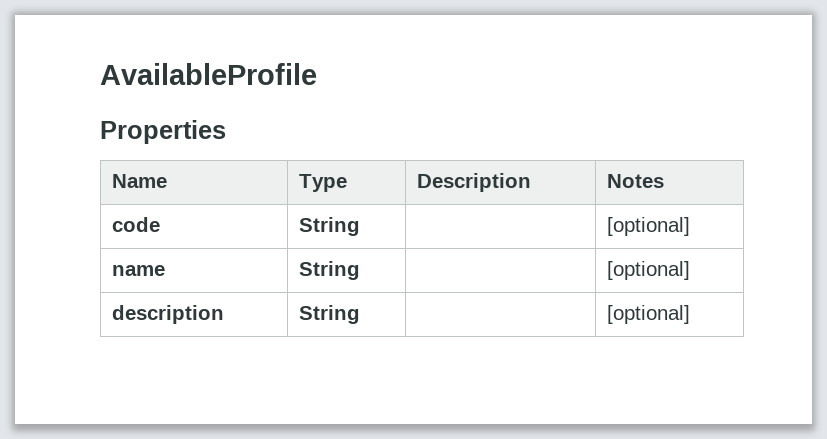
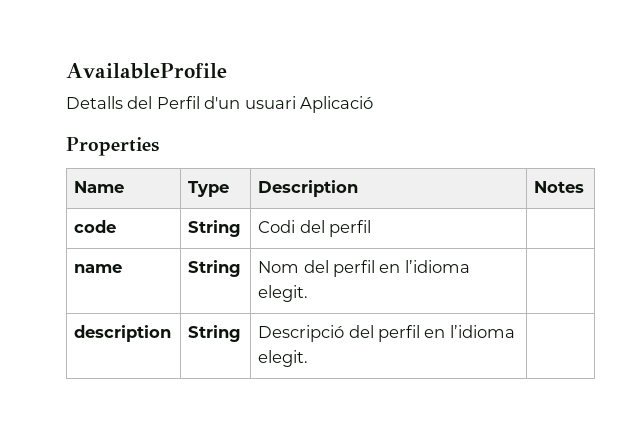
(317, 74) none -> [66,96,374,113] // Detalls del Perfil d'un usuari Aplicació
[607,217,691,236] | [optional] -> [258,220,371,237] Codi del perfil |
[607,261,691,280] [112,305,225,324] [299,305,361,324] [607,305,691,324] | [optional] // description | String | | [optional] -> [258,260,470,277] [258,285,309,302] [74,325,172,342] [188,325,242,342] [258,325,515,342] [258,350,309,367] Nom del perfil en l’idioma elegit. | // description | String | Descripció del perfil en l’idioma elegit. |

